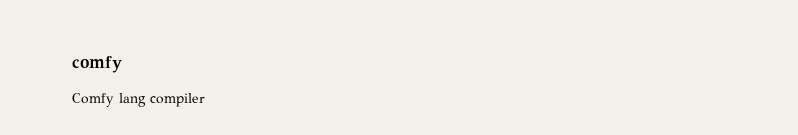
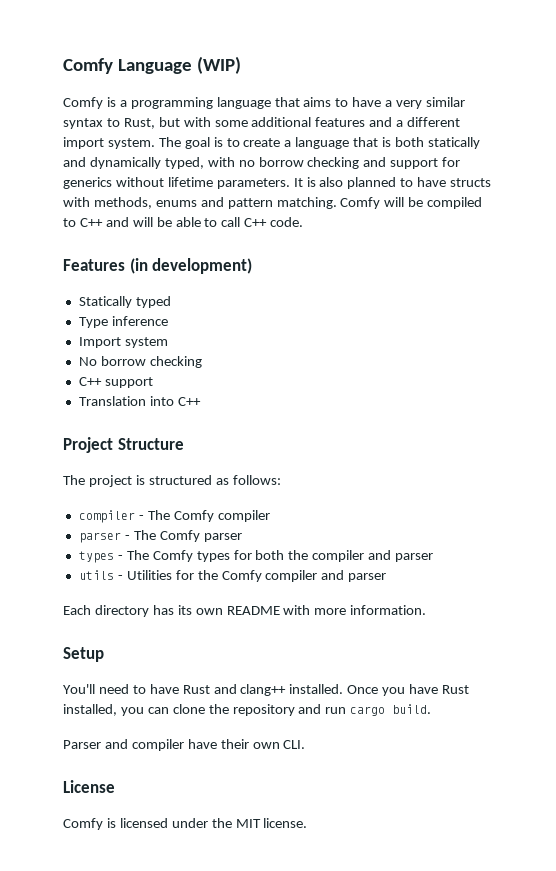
[72,56,122,73] [72,93,205,107] comfy // Comfy lang compiler -> [63,56,241,74] [63,97,466,109] [63,117,461,129] [63,137,480,149] [63,157,461,169] [63,177,492,189] [63,197,483,209] [63,217,304,227] [63,258,253,274] [78,296,171,308] [78,316,168,328] [78,337,168,348] [78,356,202,368] [78,377,153,388] [78,396,201,406] [63,437,184,453] [63,475,281,487] [78,510,270,523] [78,530,242,543] [78,550,434,563] [78,570,387,582] [63,605,427,617] [63,647,104,662] [63,684,470,696] [63,704,432,716] [63,739,306,751] [63,780,115,793] [63,818,308,830] Comfy Language (WIP) // Comfy is a programming language that aims to have a very similar syntax to Rust, but with some additional features and a different import system. The goal is to create a language that is both statically and dynamically typed, with no borrow checking and support for generics without lifetime parameters. It is also planned to have structs with methods, enums and pattern matching. Comfy will be compiled to C++ and will be able to call C++ code. // Features (in development) // Statically typed // Type inference // Import system // No borrow checking // C++ support // Translation into C++ // Project Structure // The project is structured as follows: // compiler - The Comfy compiler // parser - The Comfy parser // types - The Comfy types for both the compiler and parser // utils - Utilities for the Comfy compiler and parser // Each directory has its own README with more information. // Setup // You'll need to have Rust and clang++ installed. Once you have Rust installed, you can clone the repository and run cargo build. // Parser and compiler have their own CLI. // License // Comfy is licensed under the MIT license.

